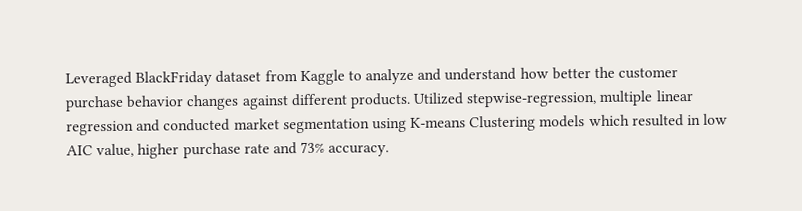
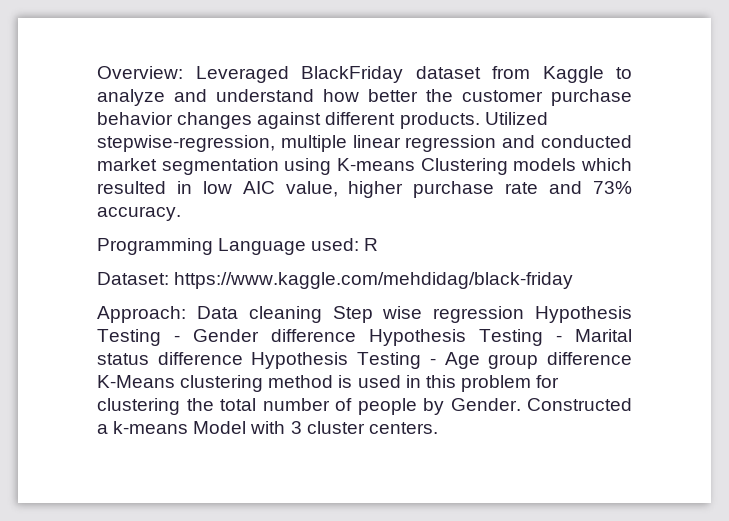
(65, 79) none -> [97,66,183,79] Overview:
(390, 150) none -> [97,238,379,255] [97,272,574,289] [97,306,632,323] [97,329,632,346] [97,352,632,369] [97,375,560,392] [97,398,632,415] [97,421,438,434] // Programming Language used: R // Dataset: https://www.kaggle.com/mehdidag/black-friday // Approach: Data cleaning Step wise regression Hypothesis Testing - Gender difference Hypothesis Testing - Marital status difference Hypothesis Testing - Age group difference K-Means clustering method is used in this problem for clustering the total number of people by Gender. Constructed a k-means Model with 3 cluster centers.

